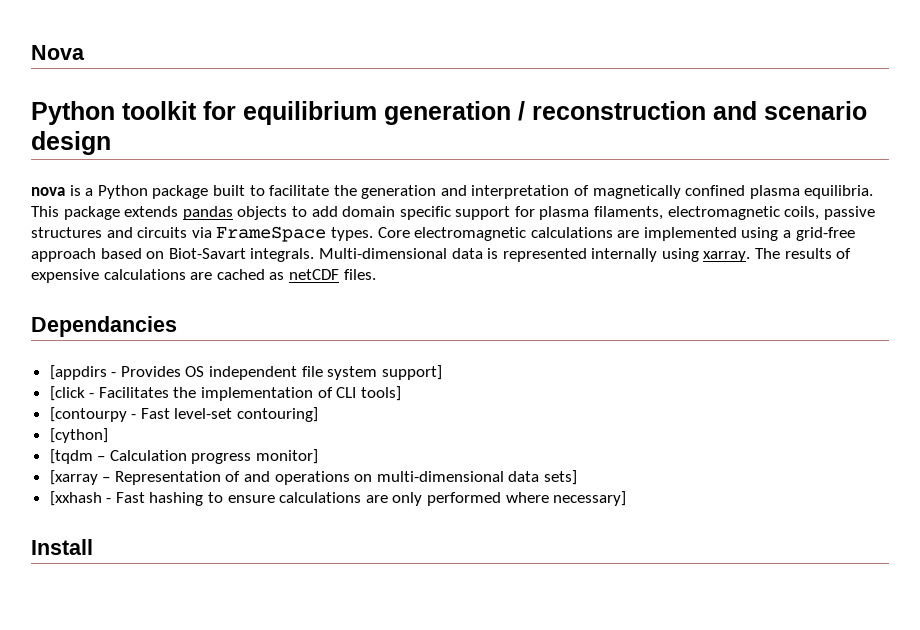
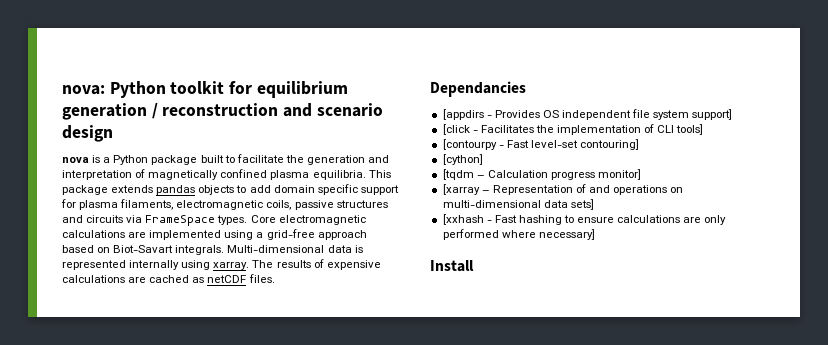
[31,45,85,60] Nova // -> [62,85,105,95] nova:

